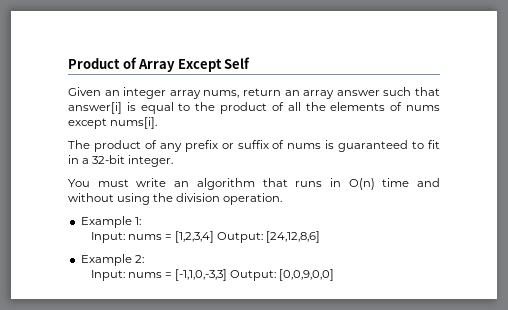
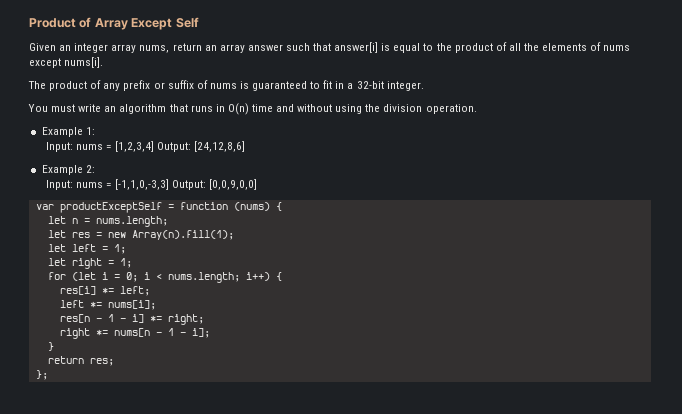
(335, 275) none -> [35,202,282,213] [47,216,168,227] [47,230,234,240] [47,244,126,254] [47,258,132,269] [47,272,282,283] [59,286,150,296] [59,300,156,310] [59,314,204,325] [59,328,210,339] [47,342,54,351] [47,356,114,366] [35,370,48,380] // var productExceptSelf = function (nums) { // let n = nums.length; // let res = new Array(n).fill(1); // let left = 1; // let right = 1; // for (let i = 0; i < nums.length; i++) { // res[i] *= left; // left *= nums[i]; // res[n - 1 - i] *= right; // right *= nums[n - 1 - i]; // } // return res; // };

